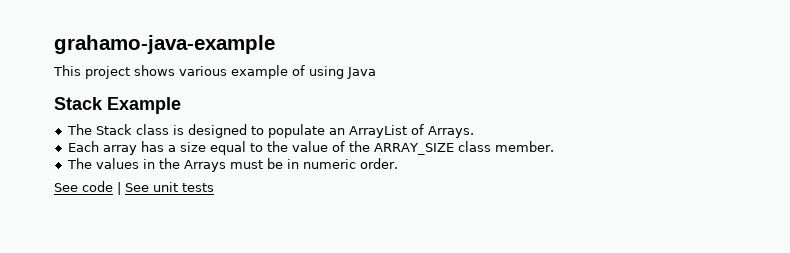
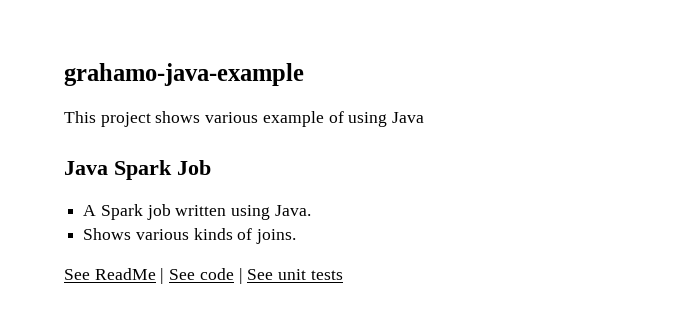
[54,97,181,114] [66,124,474,138] [67,141,554,155] [66,158,398,172] Stack Example // The Stack class is designed to populate an ArrayList of Arrays. // Each array has a size equal to the value of the ARRAY_SIZE class member. // The values in the Arrays must be in numeric order. // -> [64,160,211,180] [83,204,311,220] [83,228,297,244] [64,268,165,284] Java Spark Job // A Spark job written using Java. // Shows various kinds of joins. // See ReadMe |

